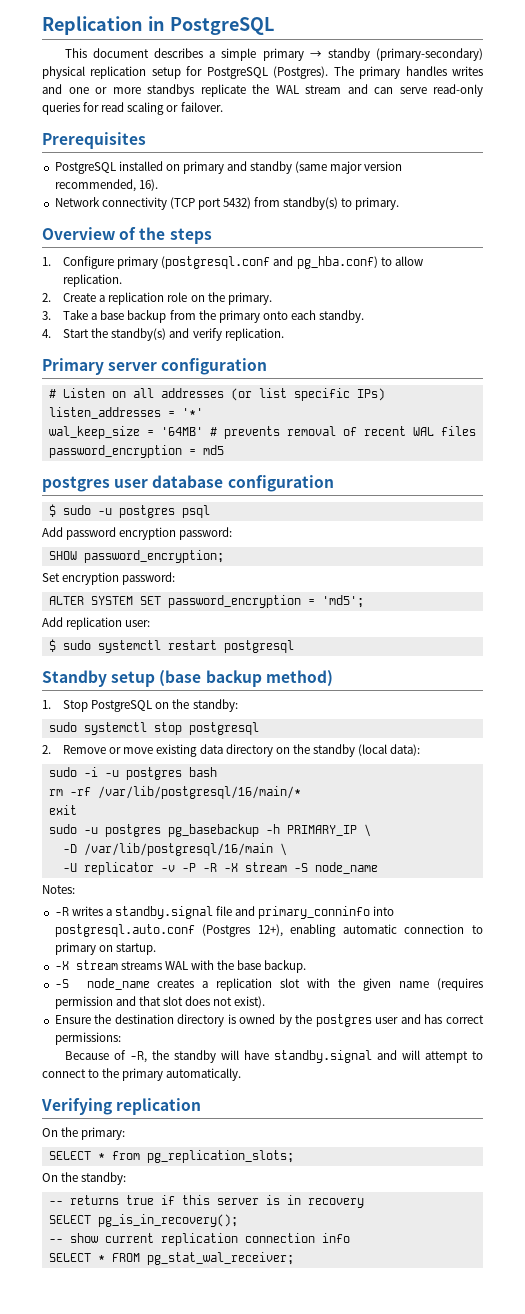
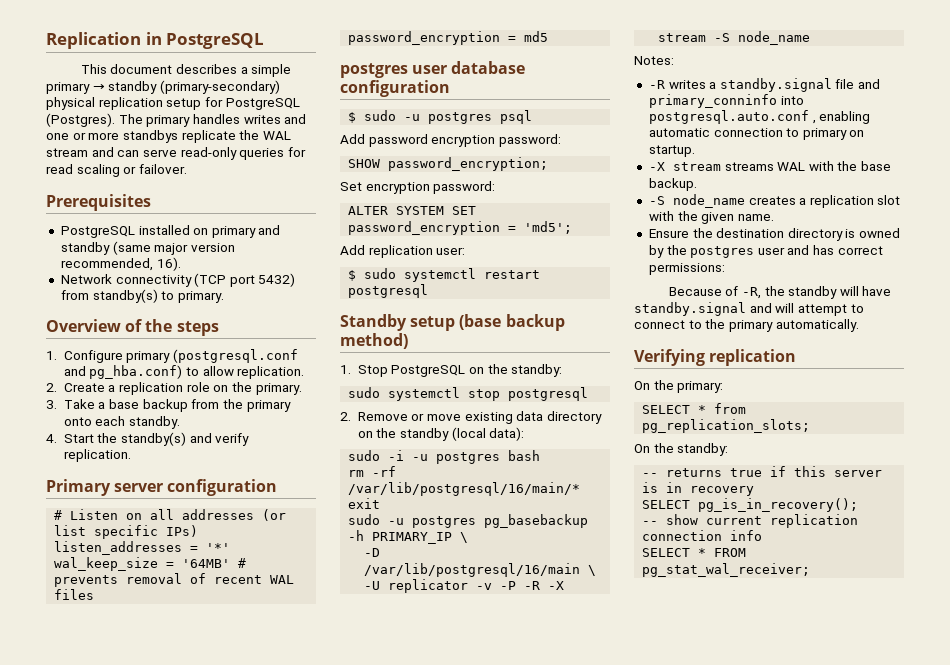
[202,924,283,937] (Postgres 12+), -> [812,120,816,124] ,
[399,978,483,991] [54,996,266,1009] name (requires permission and that slot does not exist). -> [737,214,774,221] name.

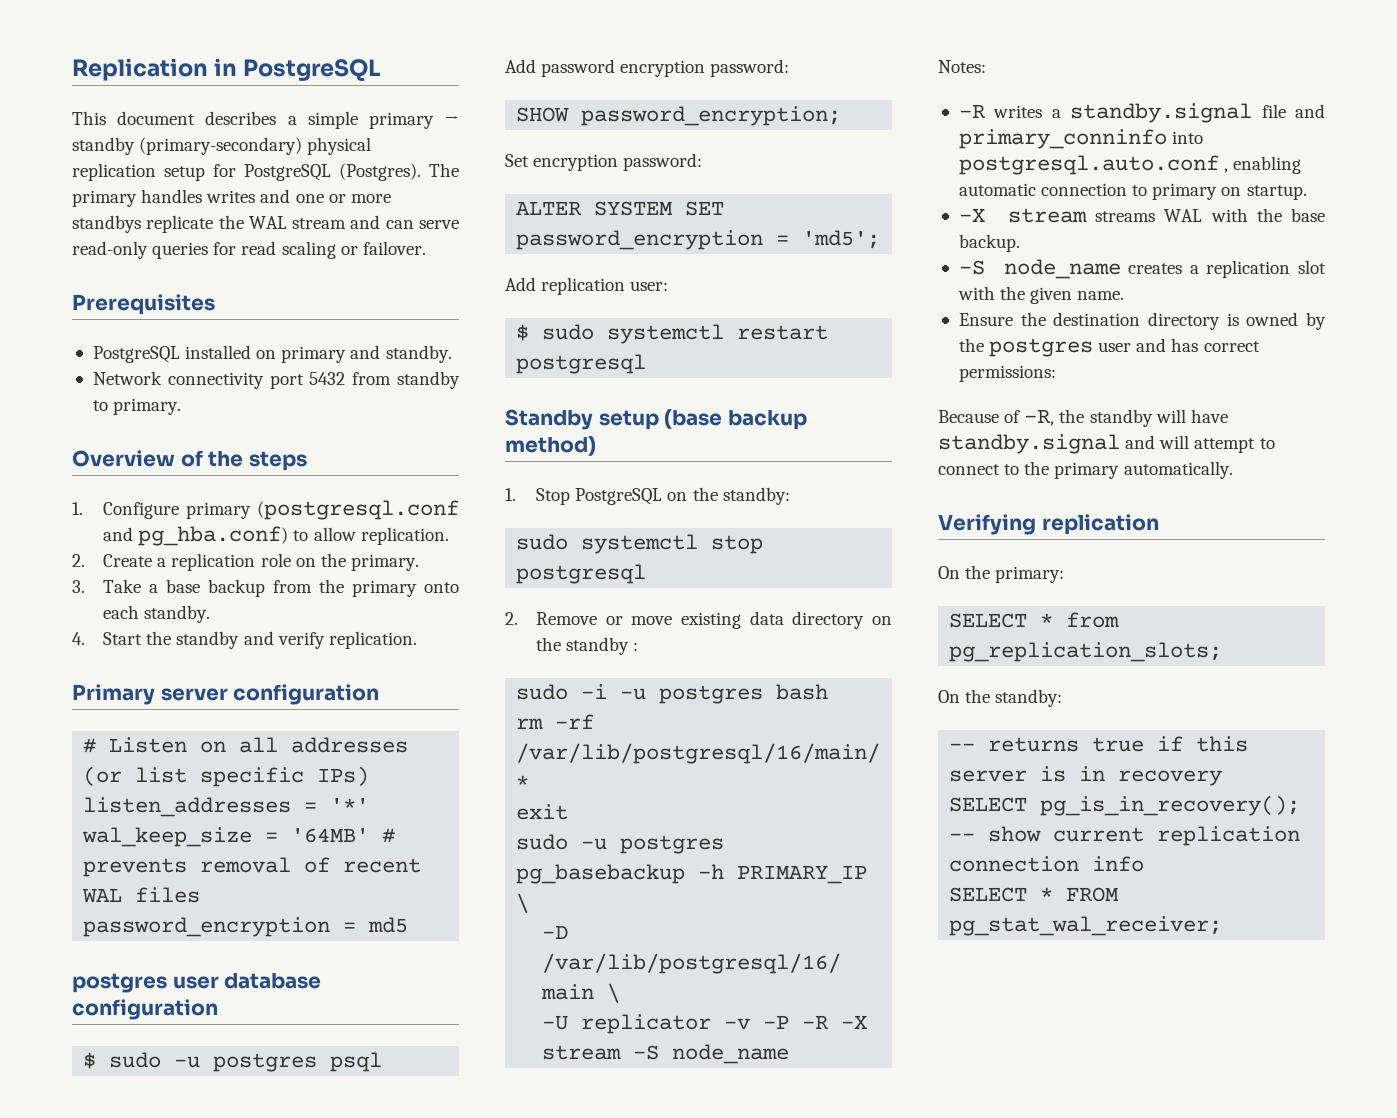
[60,241,235,255] [60,257,181,271] [60,273,296,287] [60,289,158,303] standby (same major version recommended, 16). // Network connectivity (TCP port 5432) from standby(s) -> [385,345,452,363] [92,371,461,389] standby. // Network connectivity port 5432 from standby
[121,432,187,446] standby(s) -> [176,631,240,649] standby
[451,427,525,441] (local data): -> [633,642,639,651] :

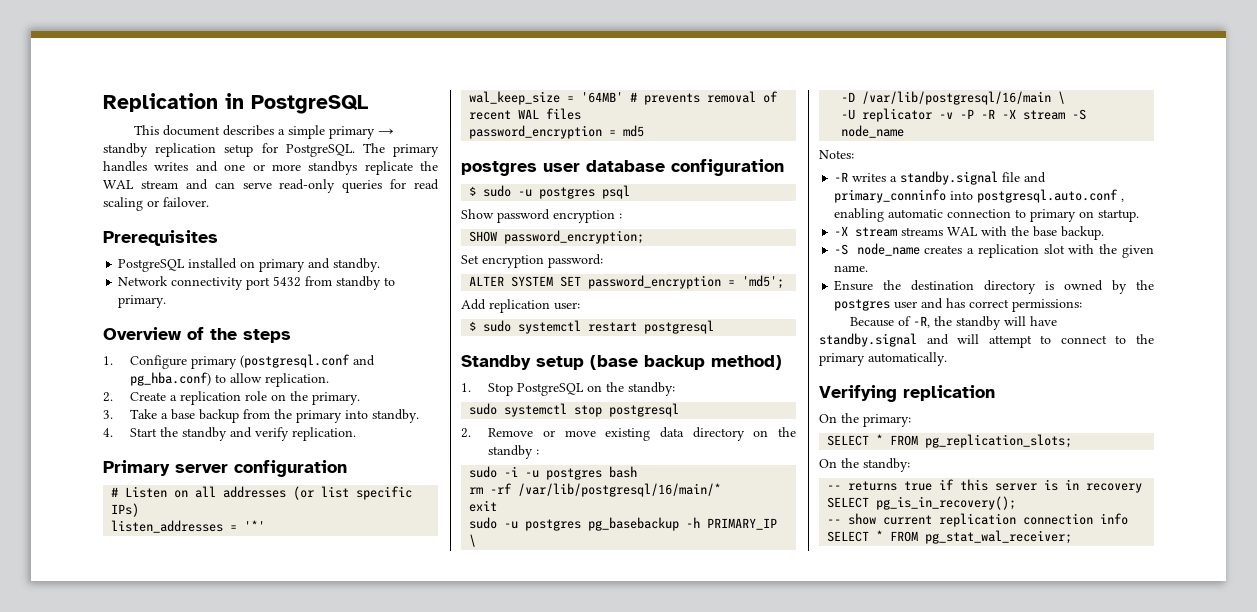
[139,137,372,155] (primary-secondary) physical -> (148, 150) none
[244,163,421,181] PostgreSQL (Postgres). -> [285,144,355,157] PostgreSQL.
[423,582,459,593] [103,605,140,619] onto each -> [345,410,369,419] into
[505,59,536,73] Add -> [461,209,494,219] Show
[710,59,790,77] password: -> [619,213,622,219] :
[1066,612,1120,628] from -> [890,435,919,446] FROM

